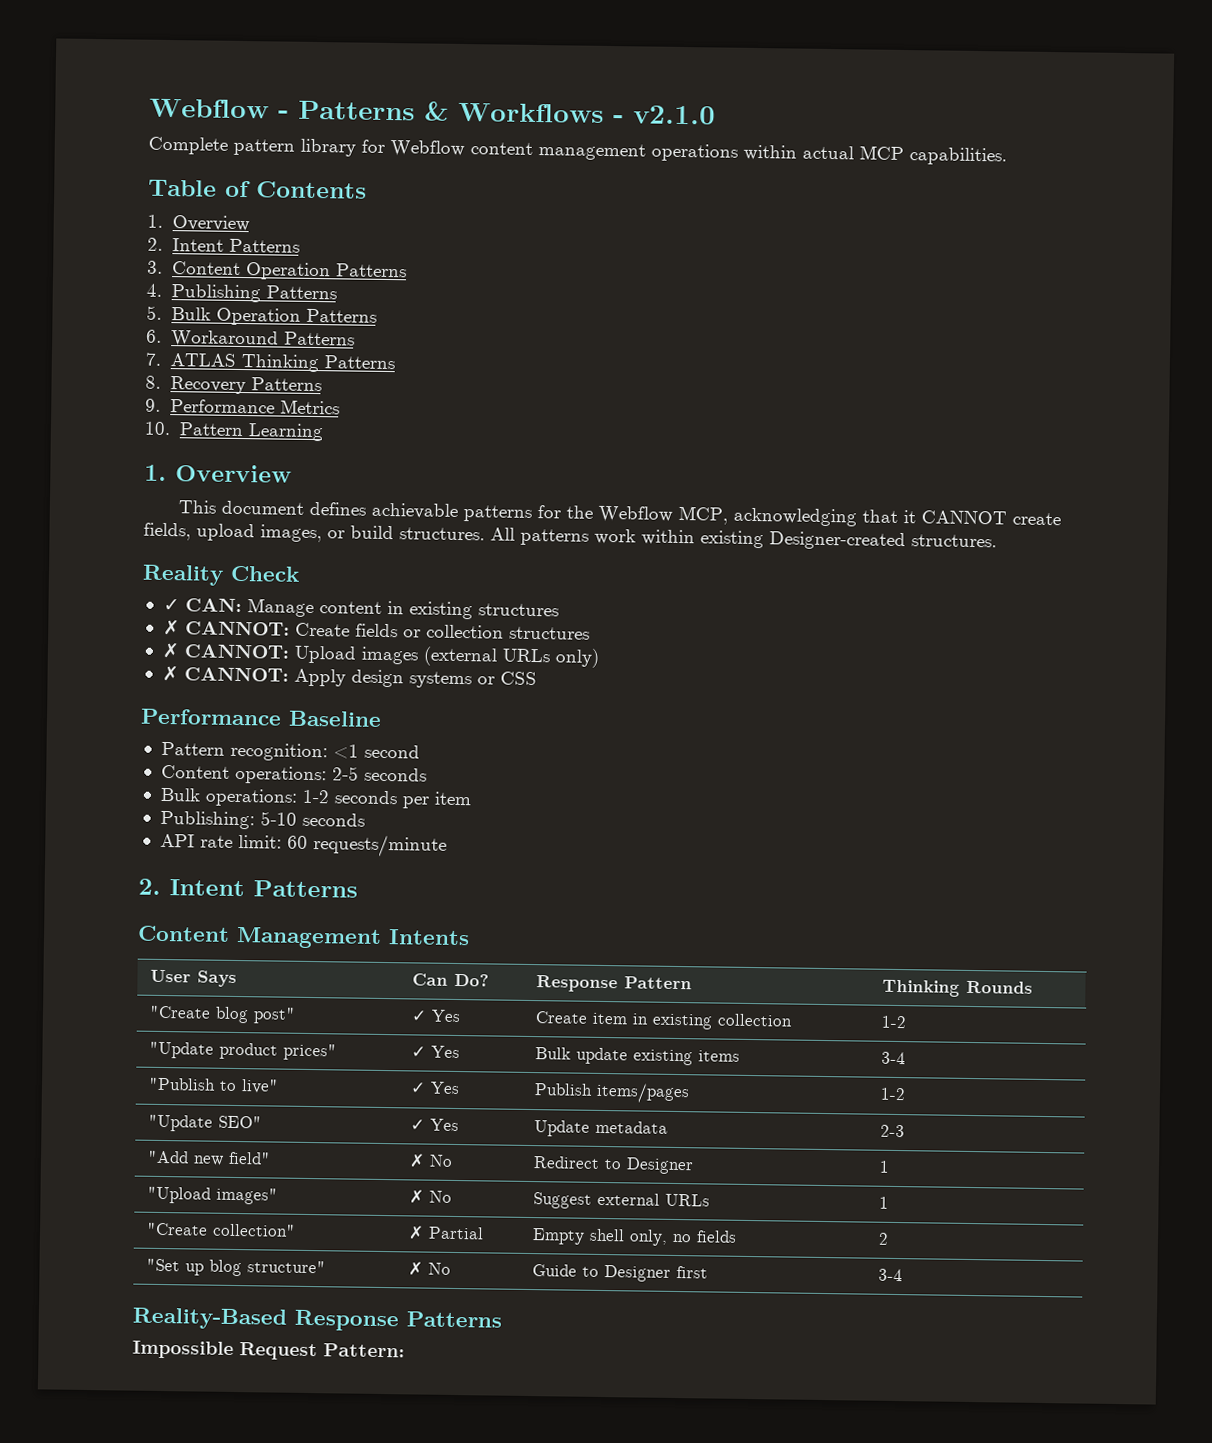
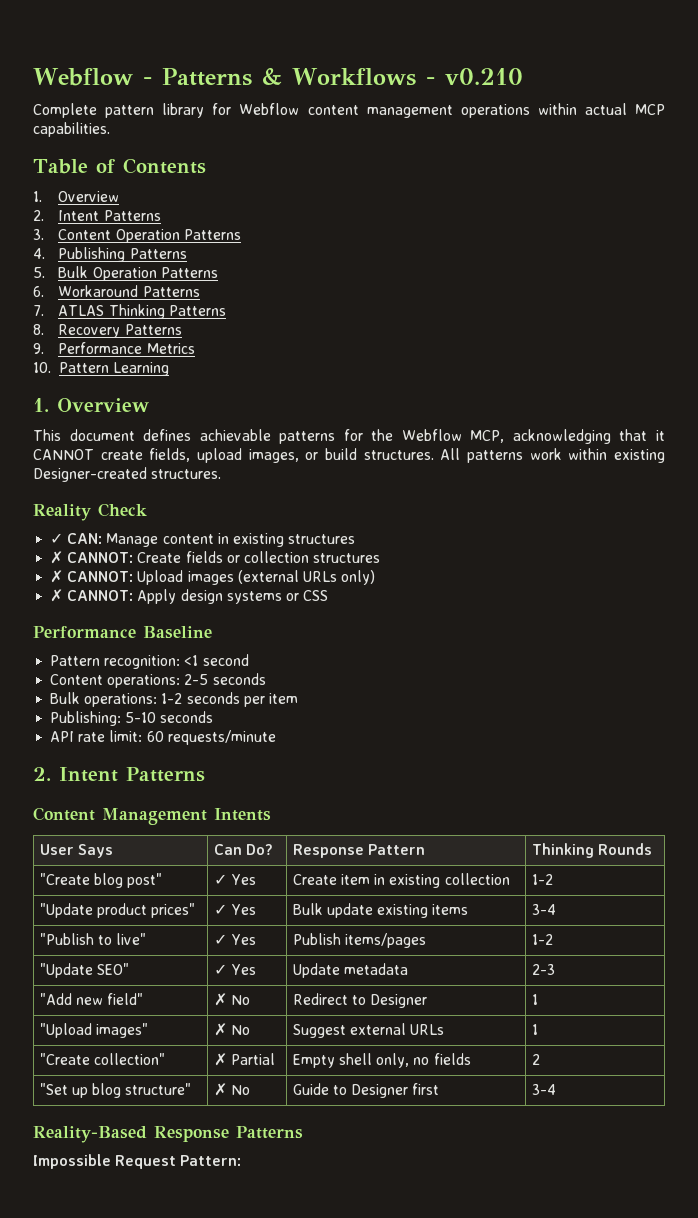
[633,105,716,125] v2.1.0 -> [444,68,523,85] v0.210

